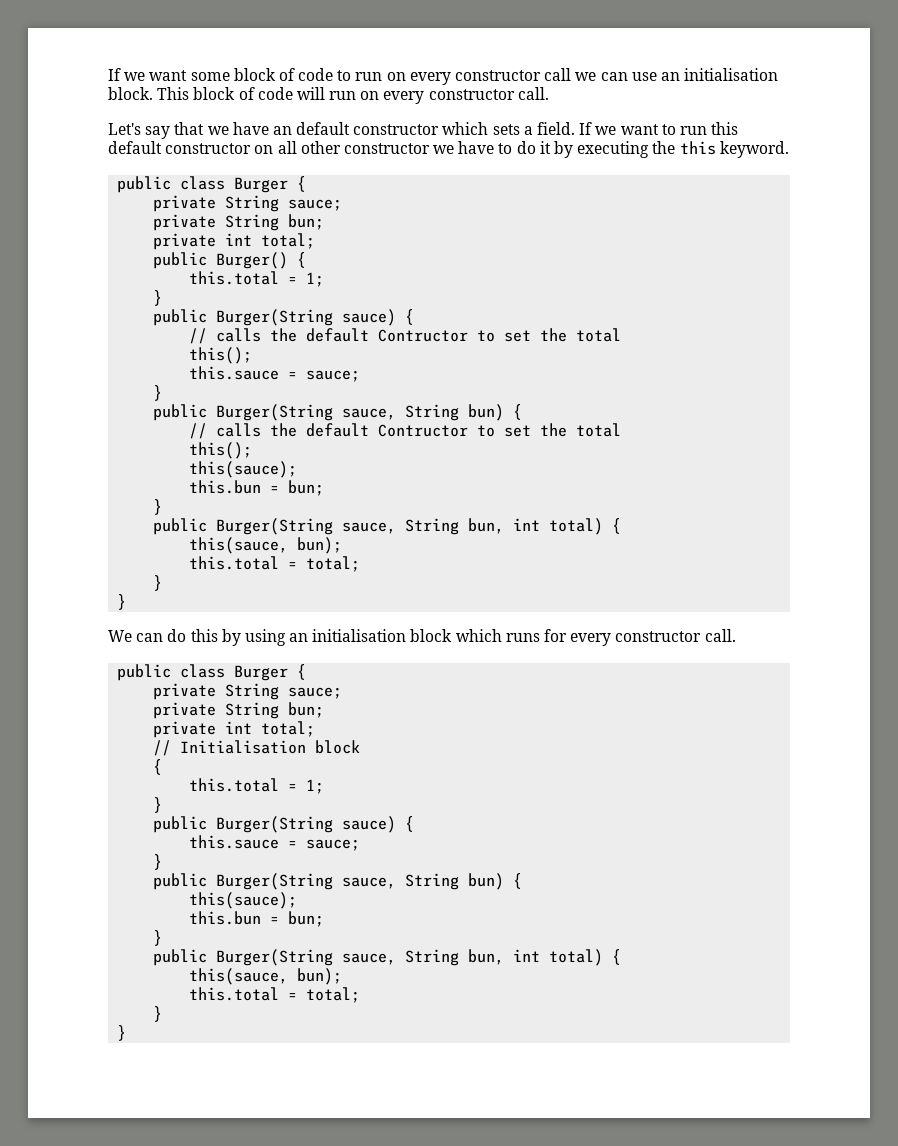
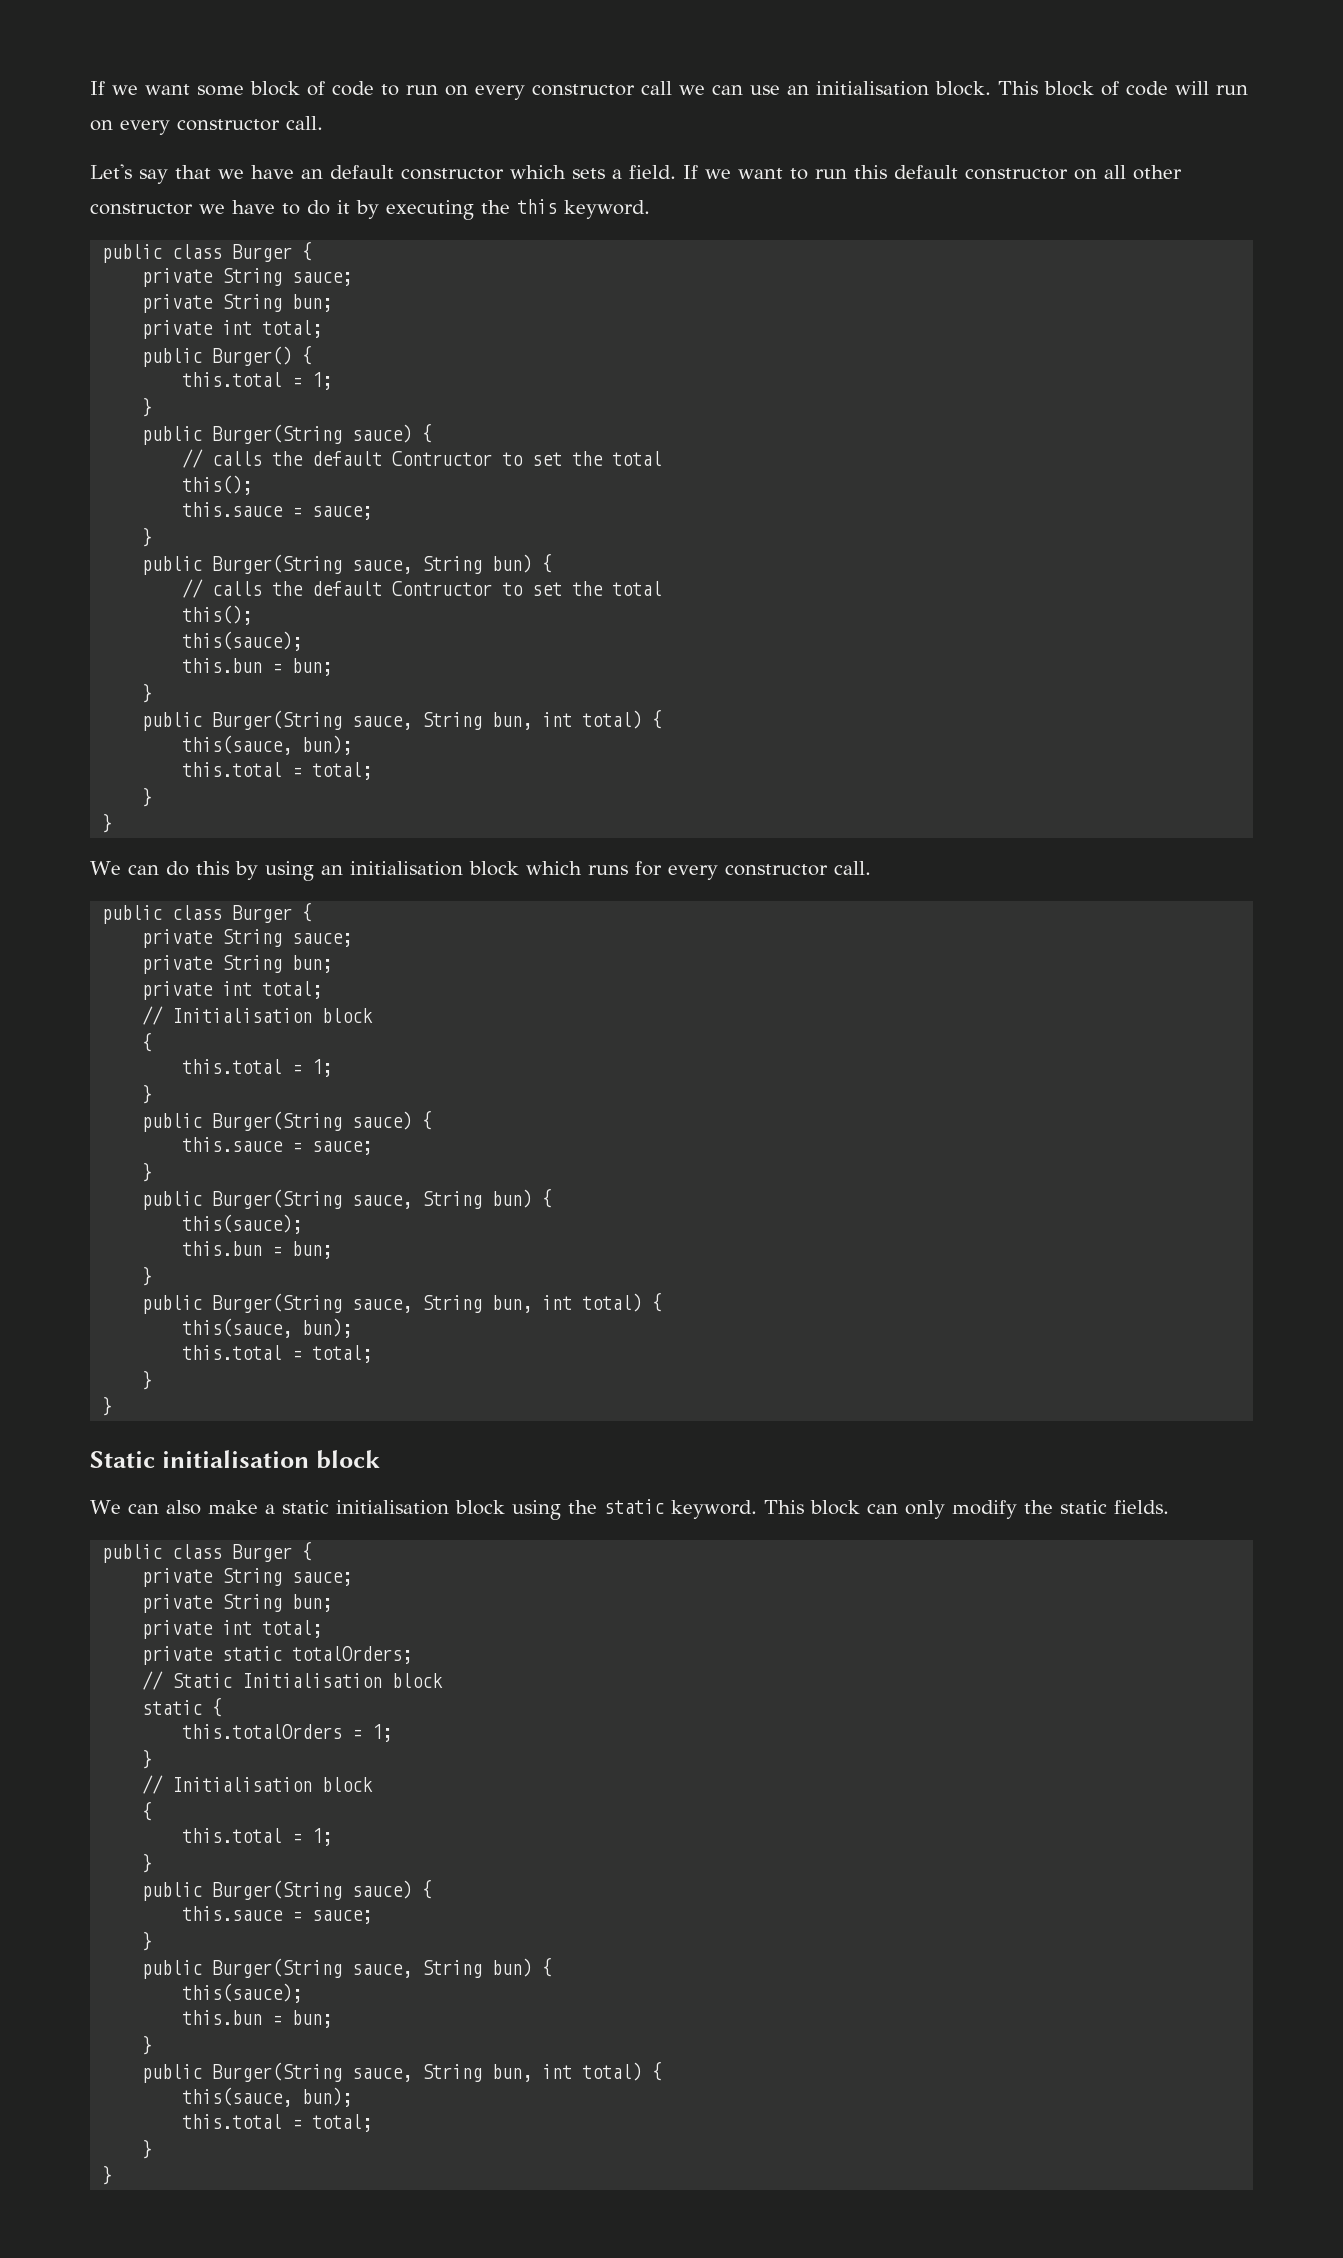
(127, 1033) none -> [90,1450,380,1469] [90,1499,1169,1520] [102,1541,313,1563] [142,1568,353,1587] [142,1594,333,1613] [142,1620,323,1639] [142,1646,413,1665] [142,1671,444,1690] [142,1697,223,1717] [182,1724,393,1742] [142,1749,153,1769] [142,1775,374,1794] [142,1801,153,1821] [182,1828,333,1846] [142,1853,153,1873] [142,1879,433,1901] [182,1906,373,1924] [142,1931,153,1951] [142,1957,553,1979] [182,1983,303,2003] [182,2010,333,2028] [142,2035,153,2055] [142,2061,663,2083] [182,2087,353,2107] [182,2114,373,2132] [142,2139,153,2159] [102,2165,113,2185] // Static initialisation block // We can also make a static initialisation block using the static keyword. This block can only modify the static fields. // public class Burger { // private String sauce; // private String bun; // private int total; // private static totalOrders; // // Static Initialisation block // static { // this.totalOrders = 1; // } // // Initialisation block // { // this.total = 1; // } // public Burger(String sauce) { // this.sauce = sauce; // } // public Burger(String sauce, String bun) { // this(sauce); // this.bun = bun; // } // public Burger(String sauce, String bun, int total) { // this(sauce, bun); // this.total = total; // } // }

